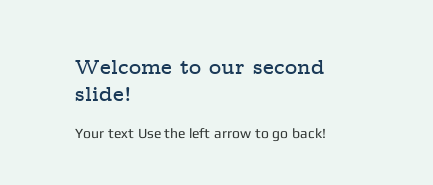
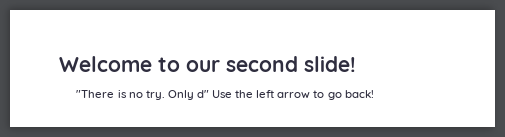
[75,128,134,139] Your text -> [76,90,209,100] "There is no try. Only d"

